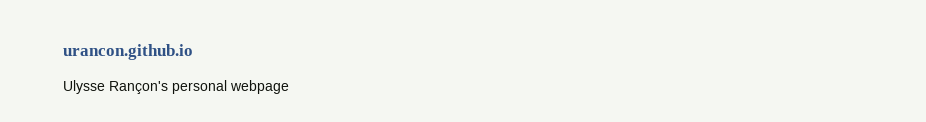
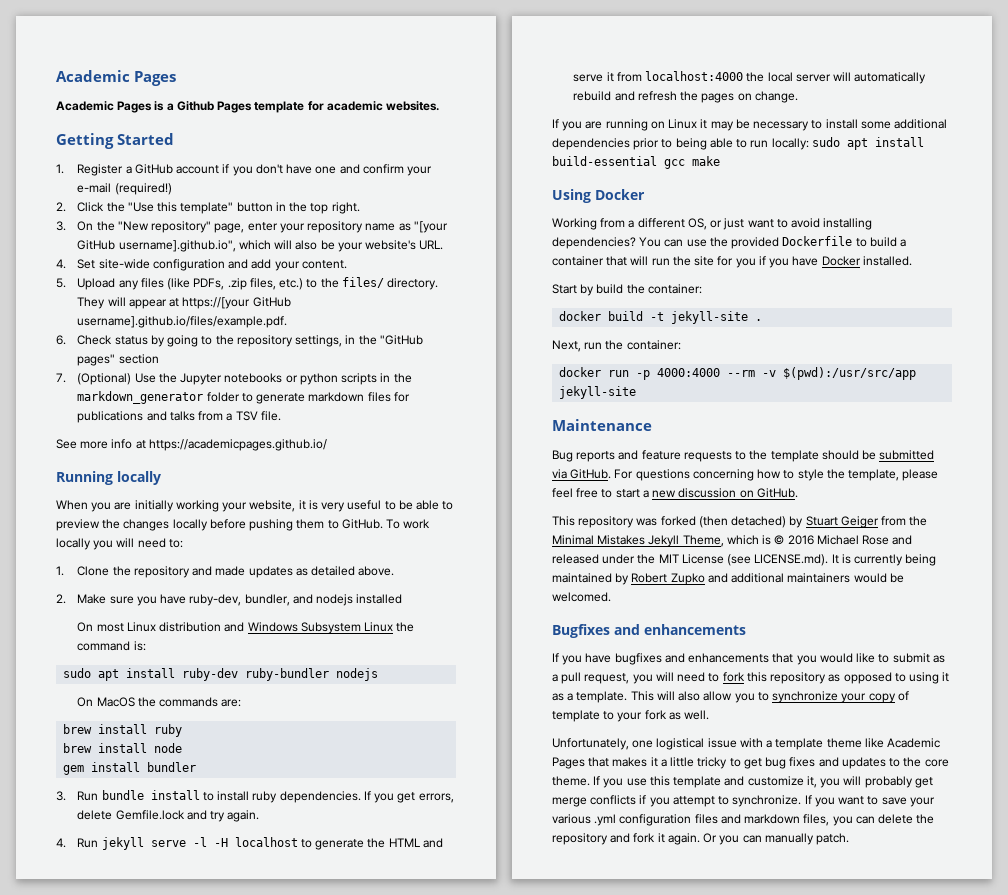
[63,44,193,60] [63,80,289,94] urancon.github.io // Ulysse Rançon's personal webpage -> [56,70,177,86] [56,101,440,113] [56,133,175,149] [56,164,432,176] [77,183,172,195] [56,202,360,214] [56,221,448,233] [77,240,444,252] [56,259,347,271] [56,277,438,290] [77,297,291,309] [77,316,288,328] [56,335,423,347] [77,354,159,366] [56,373,412,385] [77,391,410,404] [77,411,281,423] [56,439,327,451] [56,471,161,485] [56,500,454,512] [56,519,431,531] [56,538,183,550] [56,566,395,578] [56,594,403,606] [77,622,415,634] [77,641,146,651] [63,668,379,681] [77,697,242,707] [63,724,183,737] [63,743,183,753] [63,762,197,775] [56,790,454,803] [77,810,260,822] [56,837,443,850] [573,71,927,84] [573,91,798,103] [552,119,948,131] [552,137,924,150] [552,156,720,169] [552,189,645,203] [552,218,873,230] [552,236,907,249] [552,256,912,268] [552,284,702,296] [559,311,763,324] [552,340,681,352] [559,367,917,380] [559,386,637,399] [552,419,652,431] [552,450,935,462] [552,469,939,481] [552,488,798,498] [552,516,928,528] [552,535,913,547] [552,554,937,566] [552,573,904,585] [552,592,611,602] [552,624,746,638] [552,653,945,665] [552,672,950,684] [552,691,909,703] [552,710,710,722] [552,738,941,750] [552,757,949,769] [552,776,933,788] [552,795,935,807] [552,814,935,826] [552,833,850,845] Academic Pages // Academic Pages is a Github Pages template for academic websites. // Getting Started // 1. Register a GitHub account if you don't have one and confirm your e-mail (required!) // 2. Click the "Use this template" button in the top right. // 3. On the "New repository" page, enter your repository name as "[your GitHub username].github.io", which will also be your website's URL. // 4. Set site-wide configuration and add your content. // 5. Upload any files (like PDFs, .zip files, etc.) to the files/ directory. They will appear at https://[your GitHub username].github.io/files/example.pdf. // 6. Check status by going to the repository settings, in the "GitHub pages" section // 7. (Optional) Use the Jupyter notebooks or python scripts in the markdown_generator folder to generate markdown files for publications and talks from a TSV file. // See more info at https://academicpages.github.io/ // Running locally // When you are initially working your website, it is very useful to be able to preview the changes locally before pushing them to GitHub. To work locally you will need to: // 1. Clone the repository and made updates as detailed above. // 2. Make sure you have ruby-dev, bundler, and nodejs installed // On most Linux distribution and Windows Subsystem Linux the command is: // sudo apt install ruby-dev ruby-bundler nodejs // On MacOS the commands are: // brew install ruby // brew install node // gem install bundler // 3. Run bundle install to install ruby dependencies. If you get errors, delete Gemfile.lock and try again. // 4. Run jekyll serve -l -H localhost to generate the HTML and serve it from localhost:4000 the local server will automatically rebuild and refresh the pages on change. // If you are running on Linux it may be necessary to install some additional dependencies prior to being able to run locally: sudo apt install build-essential gcc make // Using Docker // Working from a different OS, or just want to avoid installing dependencies? You can use the provided Dockerfile to build a container that will run the site for you if you have Docker installed. // Start by build the container: // docker build -t jekyll-site . // Next, run the container: // docker run -p 4000:4000 --rm -v $(pwd):/usr/src/app jekyll-site // Maintenance // Bug reports and feature requests to the template should be submitted via GitHub. For questions concerning how to style the template, please feel free to start a new discussion on GitHub. // This repository was forked (then detached) by Stuart Geiger from the Minimal Mistakes Jekyll Theme, which is © 2016 Michael Rose and released under the MIT License (see LICENSE.md). It is currently being maintained by Robert Zupko and additional maintainers would be welcomed. // Bugfixes and enhancements // If you have bugfixes and enhancements that you would like to submit as a pull request, you will need to fork this repository as opposed to using it as a template. This will also allow you to synchronize your copy of template to your fork as well. // Unfortunately, one logistical issue with a template theme like Academic Pages that makes it a little tricky to get bug fixes and updates to the core theme. If you use this template and customize it, you will probably get merge conflicts if you attempt to synchronize. If you want to save your various .yml configuration files and markdown files, you can delete the repository and fork it again. Or you can manually patch.

